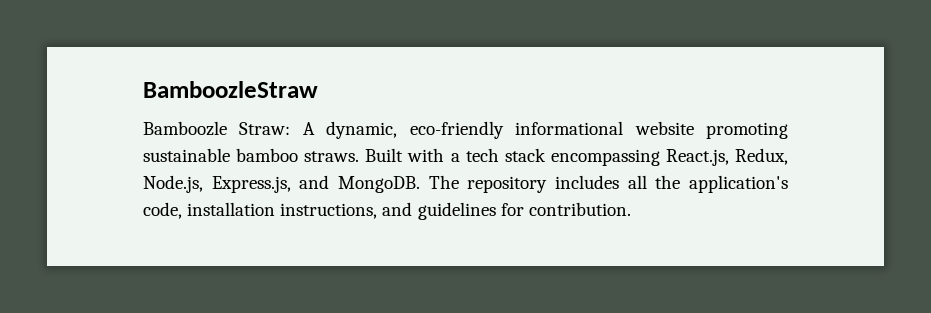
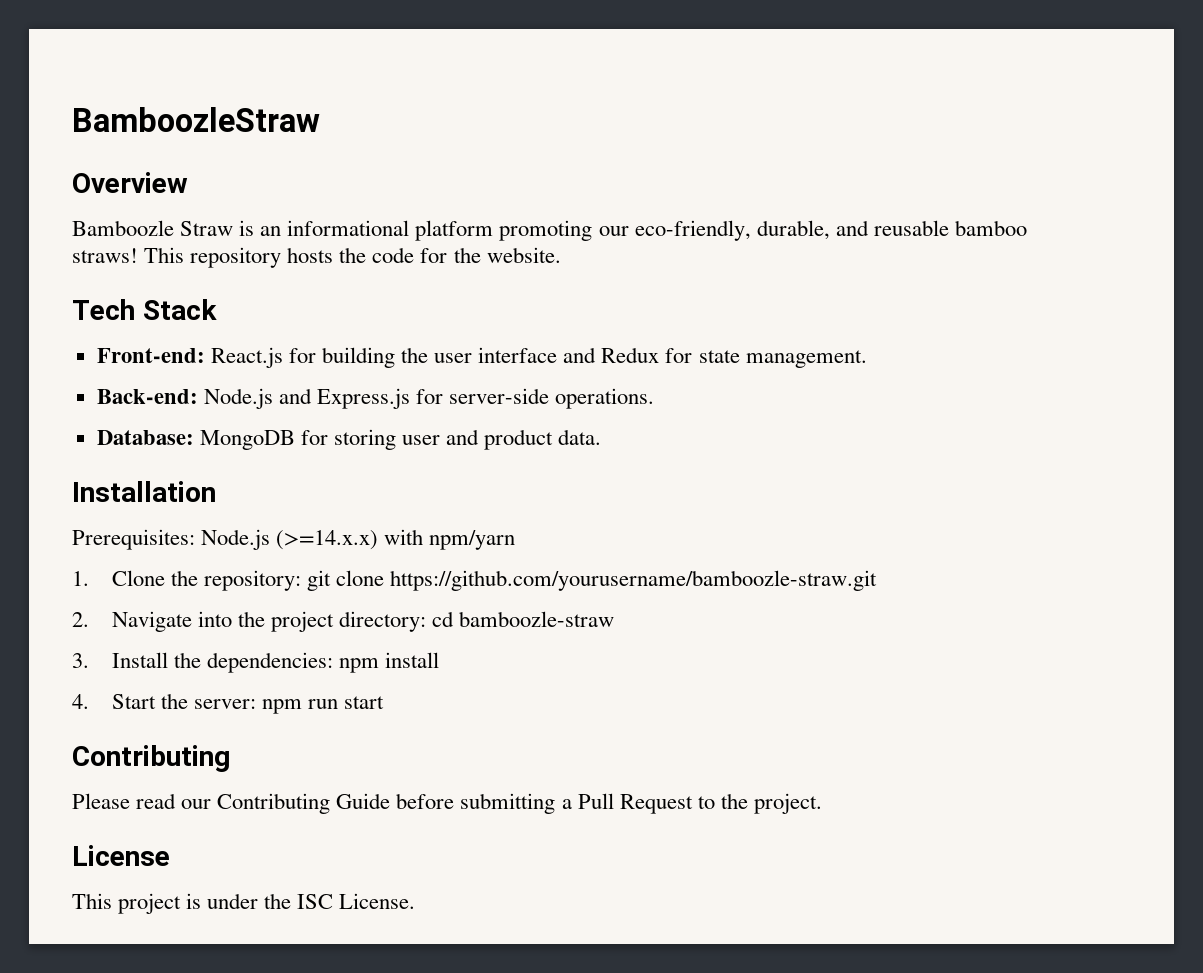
(318, 89) none -> [72,172,188,193] // Overview
[239,121,789,139] [143,148,789,166] [143,175,789,193] [143,202,631,220] Straw: A dynamic, eco-friendly informational website promoting sustainable bamboo straws. Built with a tech stack encompassing React.js, Redux, Node.js, Express.js, and MongoDB. The repository includes all the application's code, installation instructions, and guidelines for contribution. -> [180,220,1027,241] [72,247,561,268] [72,299,217,320] [96,347,867,368] [96,388,655,409] [96,429,602,450] [72,481,216,502] [72,529,516,550] [72,570,878,591] [72,611,615,632] [72,652,440,673] [72,693,385,714] [72,745,230,772] [72,793,822,814] [72,845,170,866] [72,893,416,914] Straw is an informational platform promoting our eco-friendly, durable, and reusable bamboo straws! This repository hosts the code for the website. // Tech Stack // Front-end: React.js for building the user interface and Redux for state management. // Back-end: Node.js and Express.js for server-side operations. // Database: MongoDB for storing user and product data. // Installation // Prerequisites: Node.js (>=14.x.x) with npm/yarn // 1. Clone the repository: git clone https://github.com/yourusername/bamboozle-straw.git // 2. Navigate into the project directory: cd bamboozle-straw // 3. Install the dependencies: npm install // 4. Start the server: npm run start // Contributing // Please read our Contributing Guide before submitting a Pull Request to the project. // License // This project is under the ISC License.

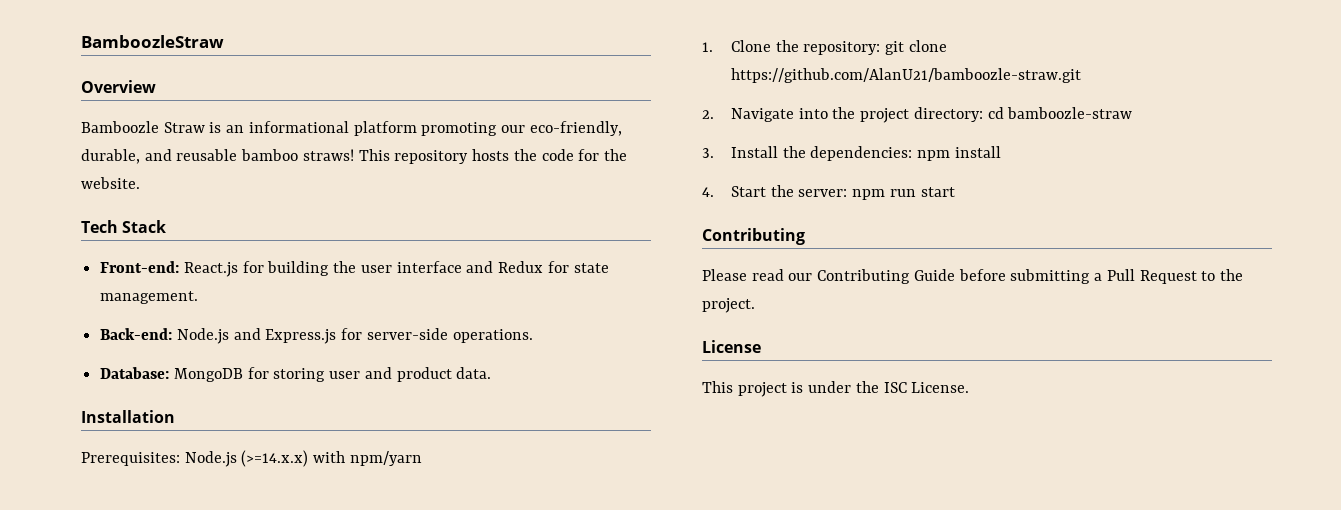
[390,570,878,591] https://github.com/yourusername/bamboozle-straw.git -> [730,68,1081,83] https://github.com/AlanU21/bamboozle-straw.git

